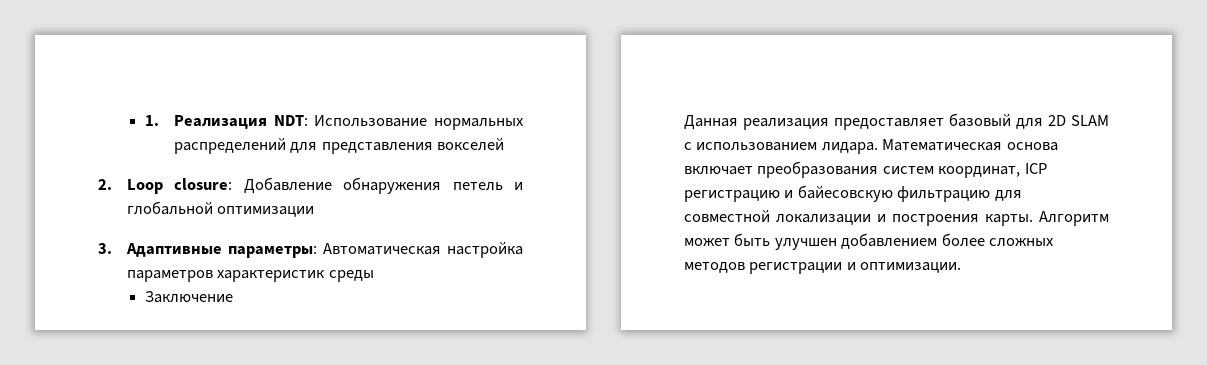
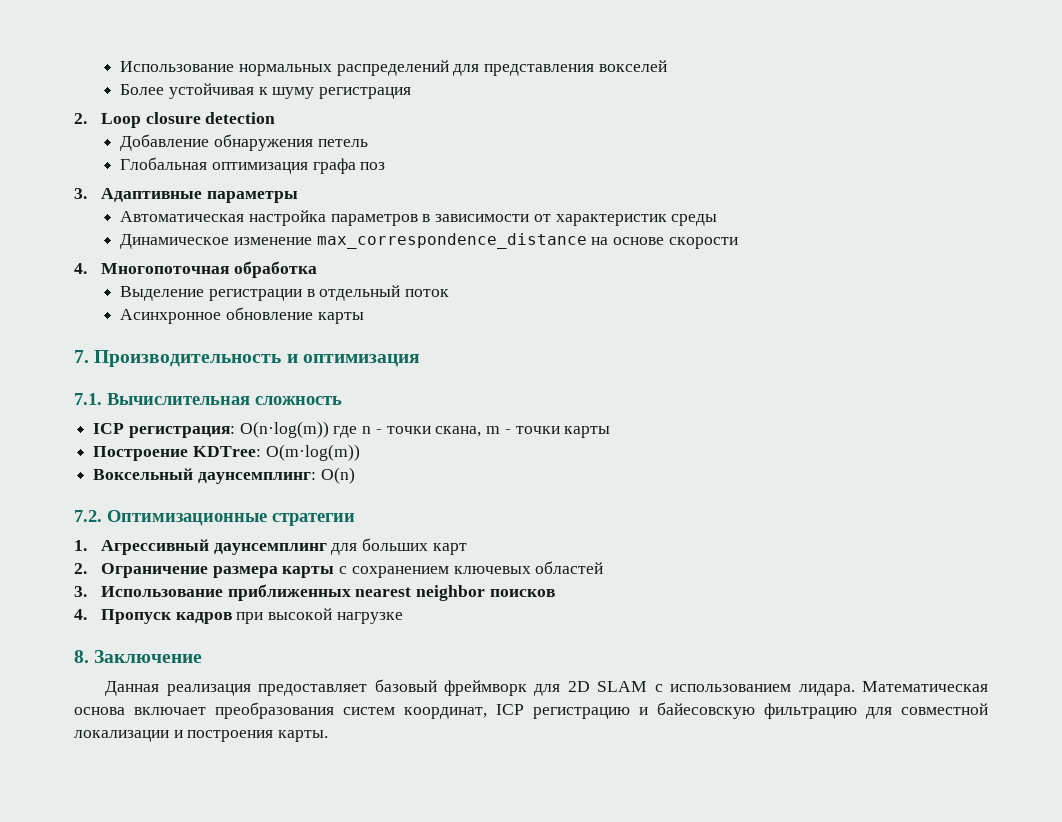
[144,115,308,129] 1. Реализация NDT: -> (120, 66) none
(505, 144) none -> [120,83,412,99] // Более устойчивая к шуму регистрация
[174,178,233,190] closure: -> [145,112,276,124] closure detection //
[514,182,523,190] [126,201,315,217] и глобальной оптимизации -> [120,157,386,174] // Глобальная оптимизация графа поз
[227,246,317,258] параметры: -> [206,191,298,203] параметры //
(213, 276) none -> [422,214,551,222] в зависимости от
(374, 276) none -> [120,233,738,249] [74,261,317,278] [120,285,450,301] [120,307,364,324] [74,350,420,367] [74,393,342,405] [93,421,611,438] [93,444,360,461] [93,467,355,484] [74,510,355,526] [74,538,467,555] [74,561,604,578] [74,584,555,601] [74,608,403,624] [74,650,89,663] Динамическое изменение max_correspondence_distance на основе скорости // 4. Многопоточная обработка // Выделение регистрации в отдельный поток // Асинхронное обновление карты // 7. Производительность и оптимизация // 7.1. Вычислительная сложность // ICP регистрация: O(n·log(m)) где n - точки скана, m - точки карты // Построение KDTree: O(m·log(m)) // Воксельный даунсемплинг: O(n) // 7.2. Оптимизационные стратегии // 1. Агрессивный даунсемплинг для больших карт // 2. Ограничение размера карты с сохранением ключевых областей // 3. Использование приближенных nearest neighbor поисков // 4. Пропуск кадров при высокой нагрузке // 8.
(1011, 120) none -> [444,680,528,696] фреймворк
[1039,211,1109,226] [684,233,1055,250] [684,262,962,274] Алгоритм может быть улучшен добавлением более сложных методов регистрации и оптимизации. -> (329, 736) none

